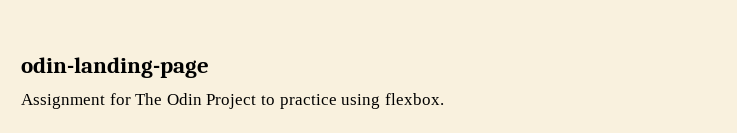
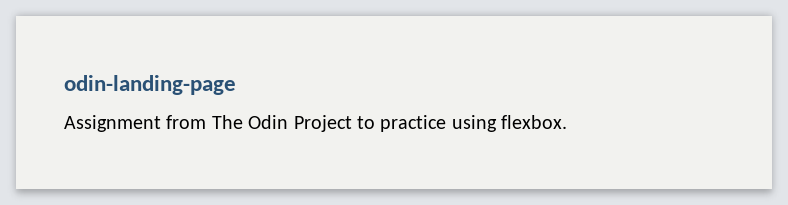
[109,93,131,105] for -> [166,115,207,129] from

